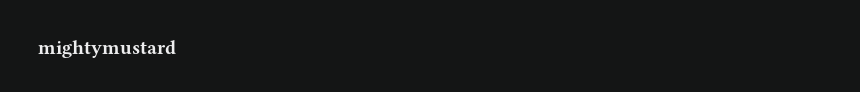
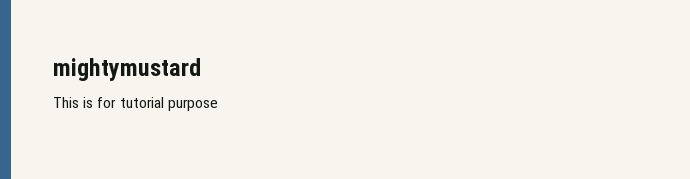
(176, 49) none -> [53,97,218,111] // This is for tutorial purpose

